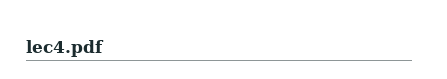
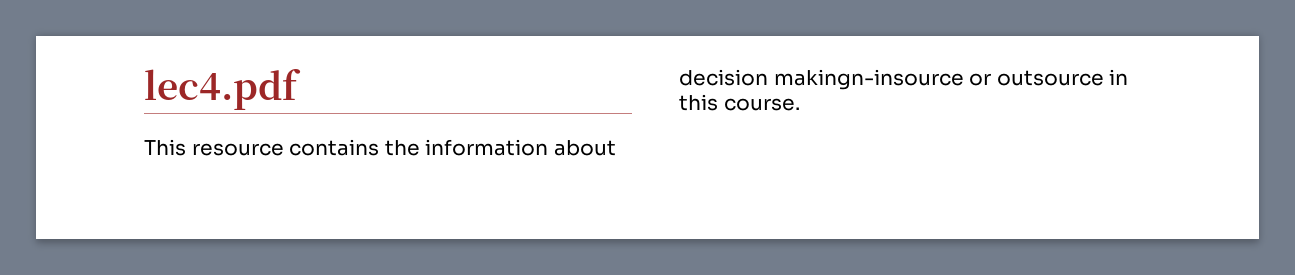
(104, 48) none -> [144,139,616,156] [679,69,1129,90] [679,94,800,111] // This resource contains the information about decision makingn-insource or outsource in this course.

